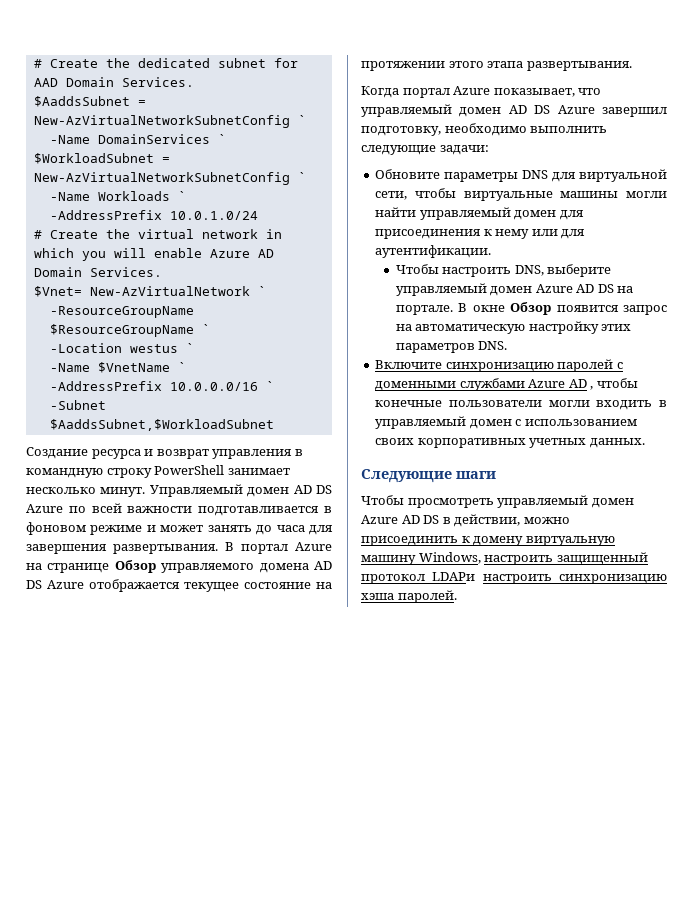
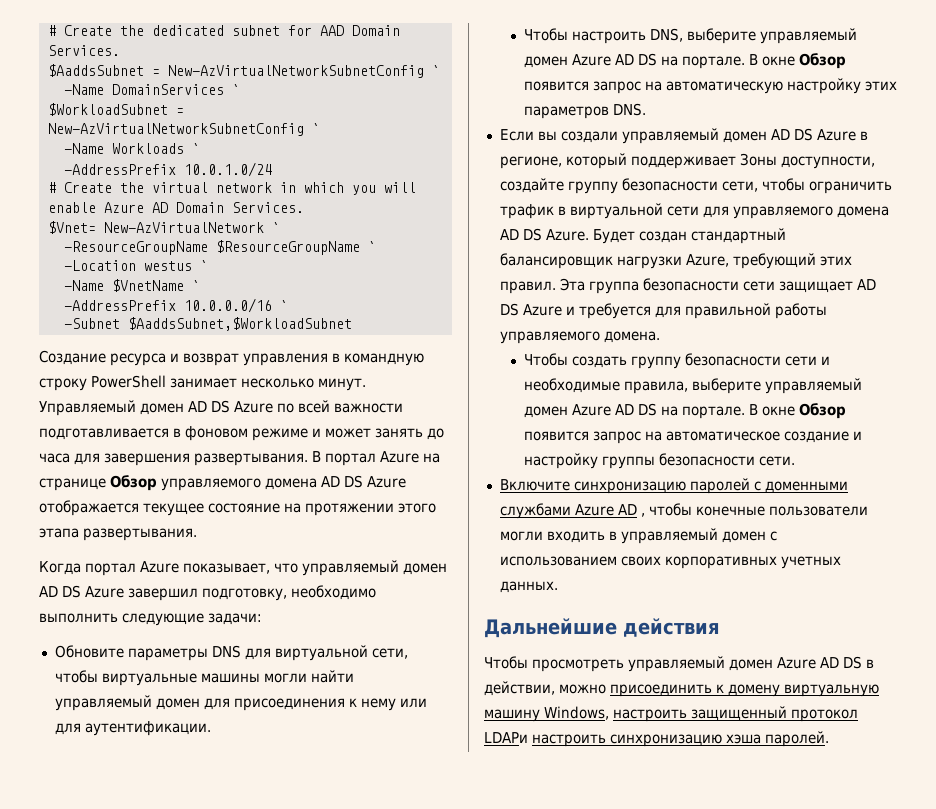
(508, 345) none -> [499,128,868,144] [499,153,875,169] [499,178,892,194] [499,203,889,219] [499,228,786,244] [499,253,852,269] [499,278,876,294] [499,303,827,319] [499,331,660,344] [523,353,830,369] [523,378,862,394] [523,403,846,419] [523,431,862,444] [523,453,795,469] // Если вы создали управляемый домен AD DS Azure в регионе, который поддерживает Зоны доступности, создайте группу безопасности сети, чтобы ограничить трафик в виртуальной сети для управляемого домена AD DS Azure. Будет создан стандартный балансировщик нагрузки Azure, требующий этих правил. Эта группа безопасности сети защищает AD DS Azure и требуется для правильной работы управляемого домена. // Чтобы создать группу безопасности сети и необходимые правила, выберите управляемый домен Azure AD DS на портале. В окне Обзор появится запрос на автоматическое создание и настройку группы безопасности сети.
[361,469,496,483] Следующие шаги -> [484,618,720,638] Дальнейшие действия

